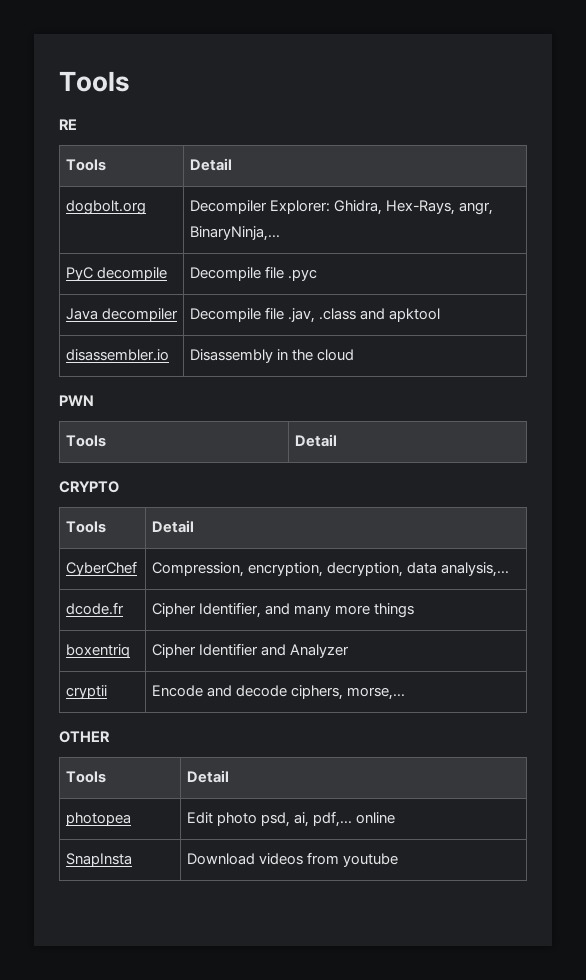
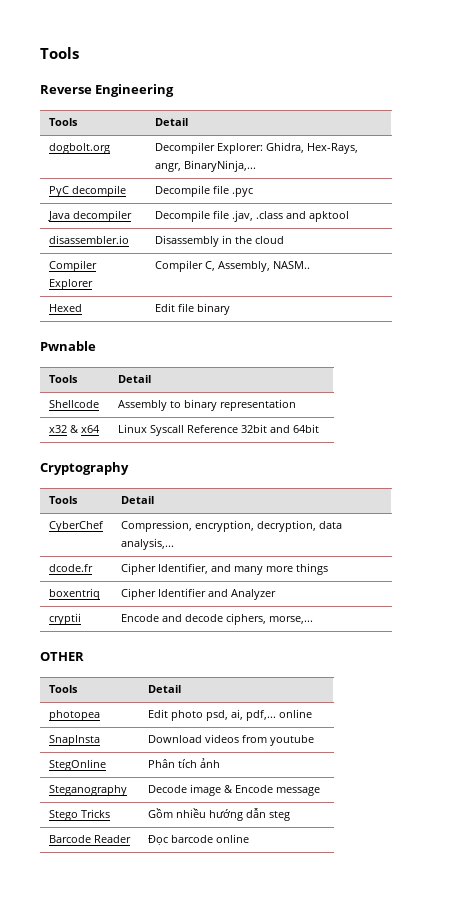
[59,119,77,130] RE -> [40,84,175,97] Reverse Engineering
[59,395,94,406] [65,435,106,447] [294,434,337,447] [59,481,119,493] // PWN // Tools | Detail // CRYPTO -> [48,260,97,272] [48,279,93,290] [154,260,310,272] [48,304,82,312] [154,303,230,315] [40,341,96,351] [48,375,78,383] [117,375,151,383] [48,400,99,408] [117,399,296,411] [48,425,100,433] [117,424,319,436] [40,462,129,475] // Compiler Explorer | Compiler C, Assembly, NASM.. // Hexed | Edit file binary // Pwnable // Tools | Detail // Shellcode | Assembly to binary representation // x32 & x64 | Linux Syscall Reference 32bit and 64bit // Cryptography
(398, 860) none -> [48,759,106,771] [147,758,220,768] [48,785,127,796] [147,784,320,796] [48,809,110,821] [147,808,290,821] [48,835,131,843] [147,834,249,845] // StegOnline | Phân tích ảnh // Steganography | Decode image & Encode message // Stego Tricks | Gồm nhiều hướng dẫn steg // Barcode Reader | Đọc barcode online

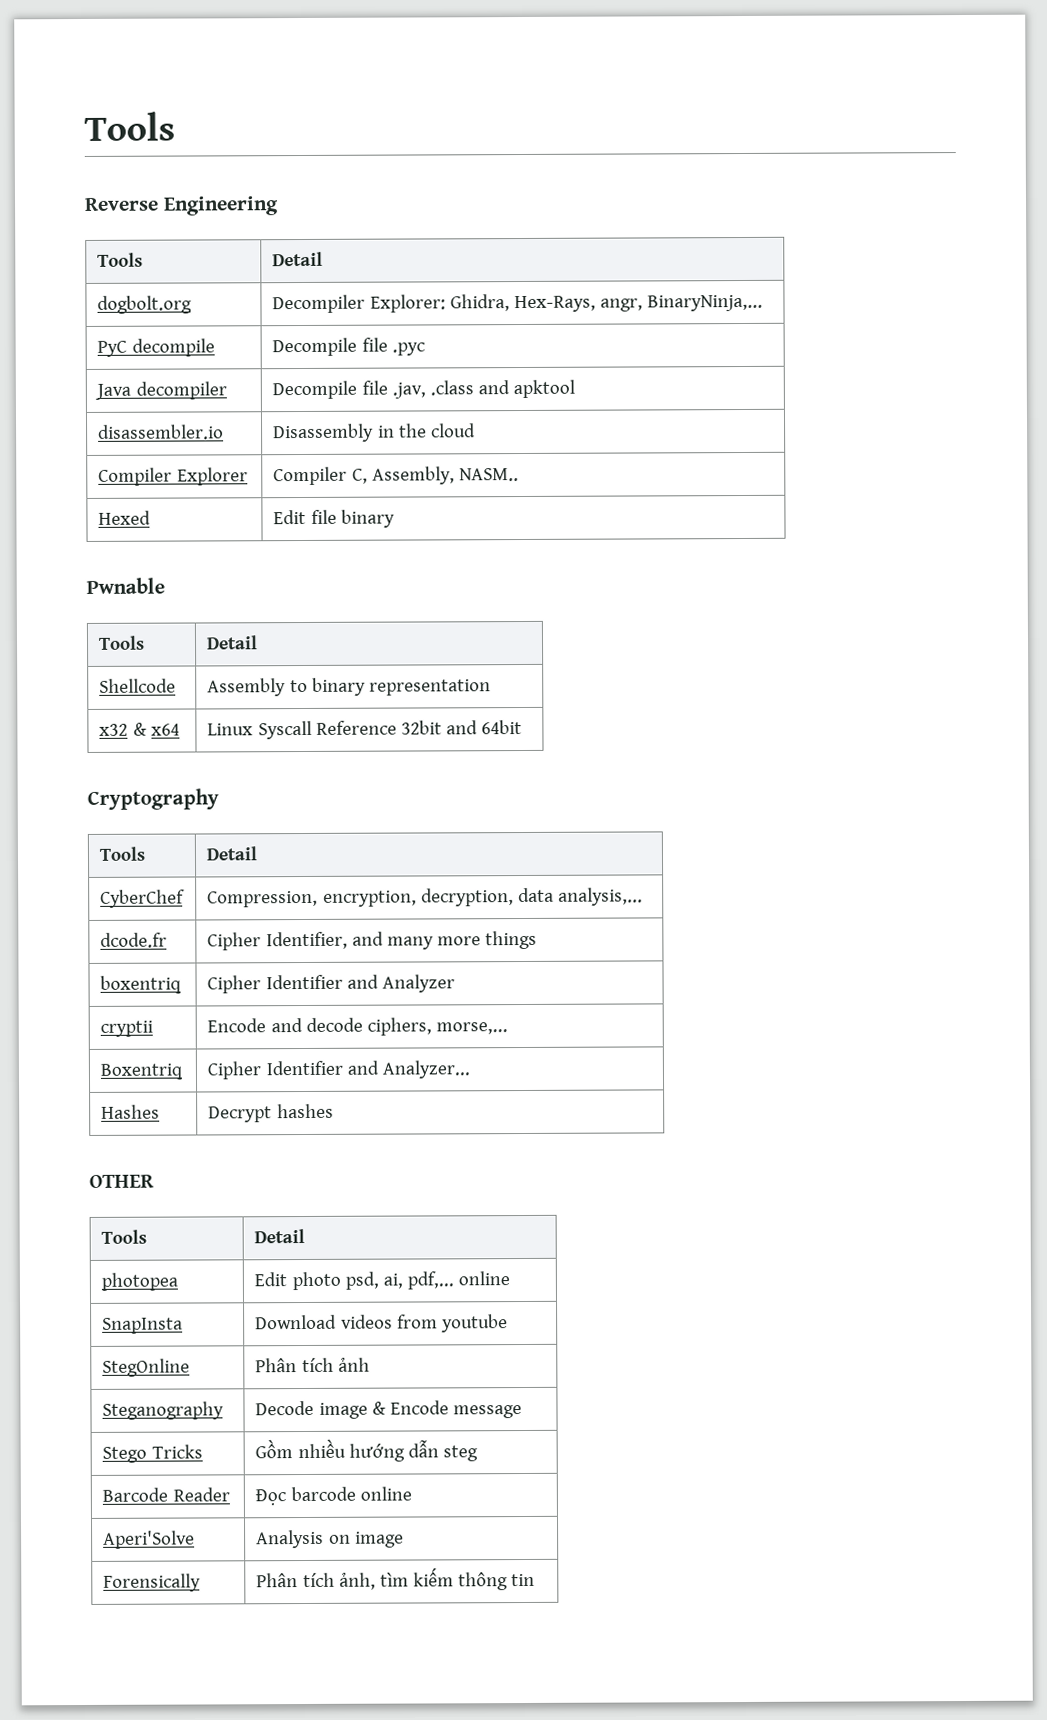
(313, 620) none -> [100,1063,183,1080] [207,1060,470,1080] [101,1104,161,1119] [208,1103,334,1123] // Boxentriq | Cipher Identifier and Analyzer... // Hashes | Decrypt hashes
(249, 838) none -> [103,1530,196,1549] [256,1529,404,1549] [103,1573,202,1592] [256,1567,536,1591] // Aperi'Solve | Analysis on image // Forensically | Phân tích ảnh, tìm kiếm thông tin

